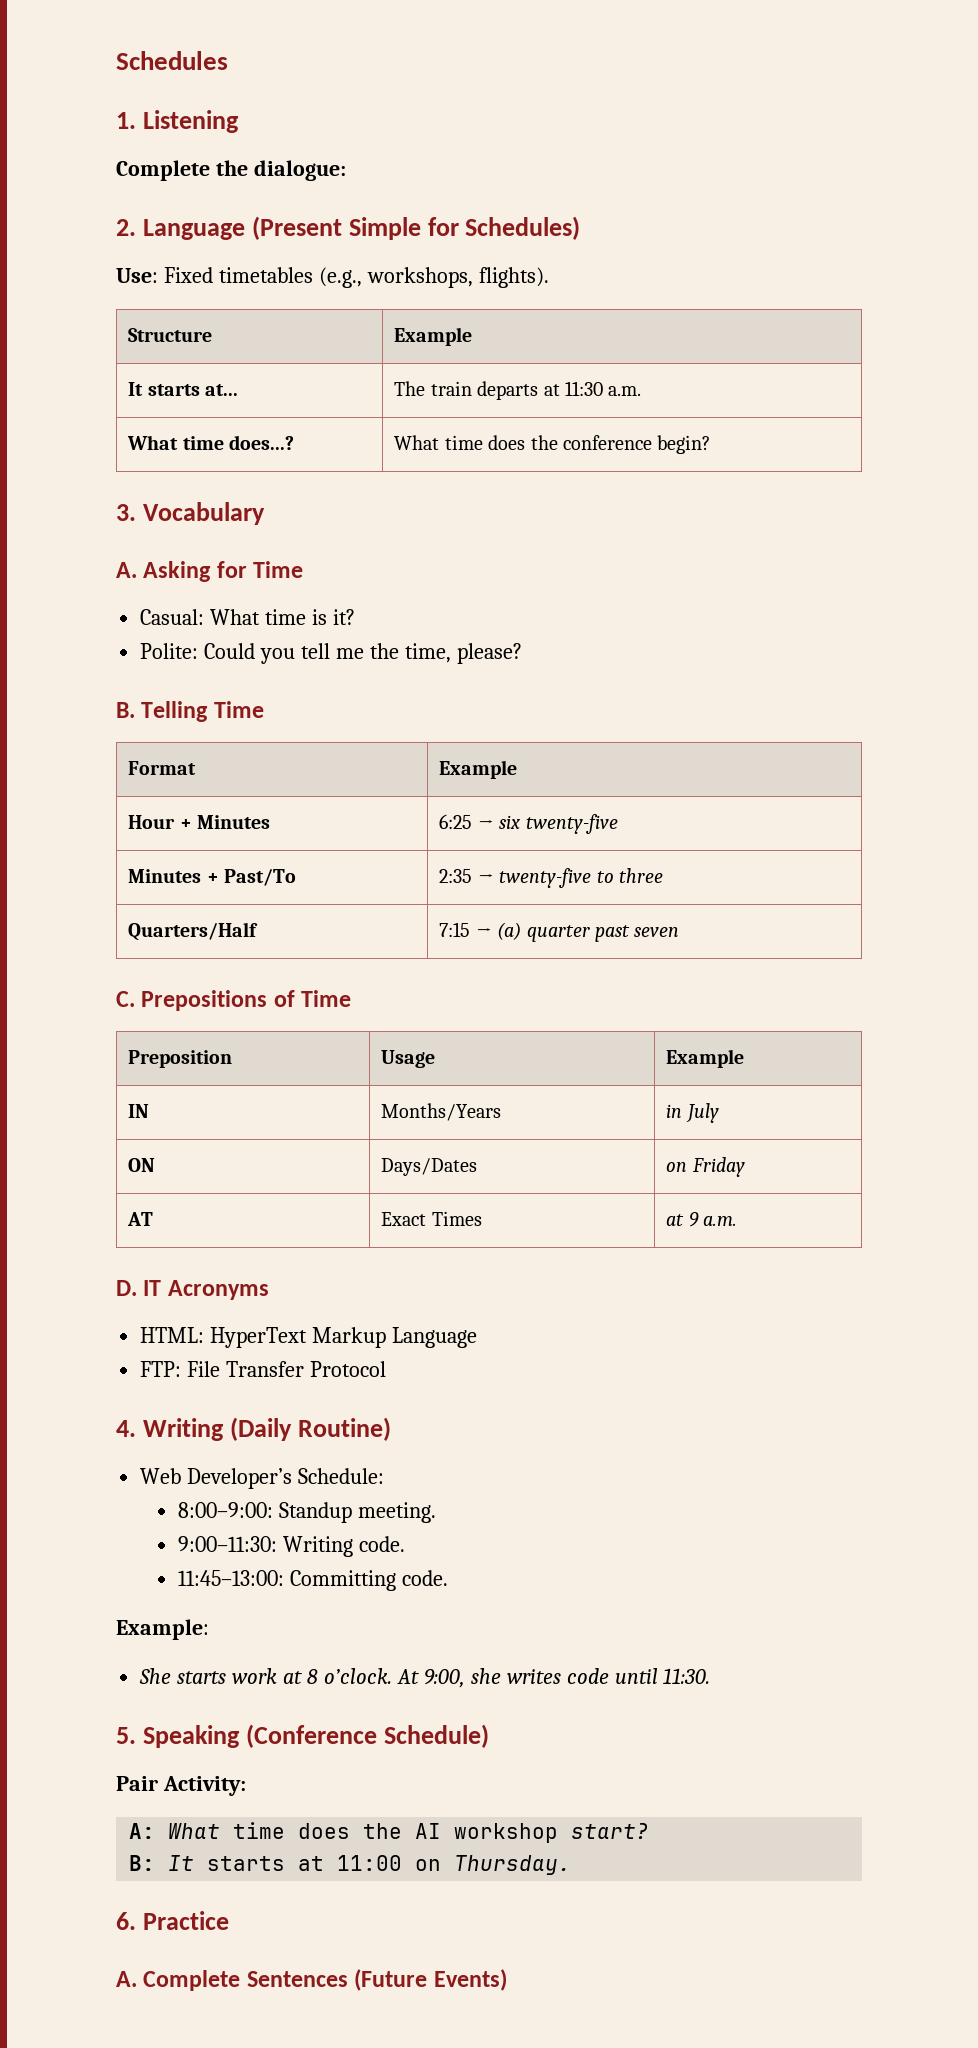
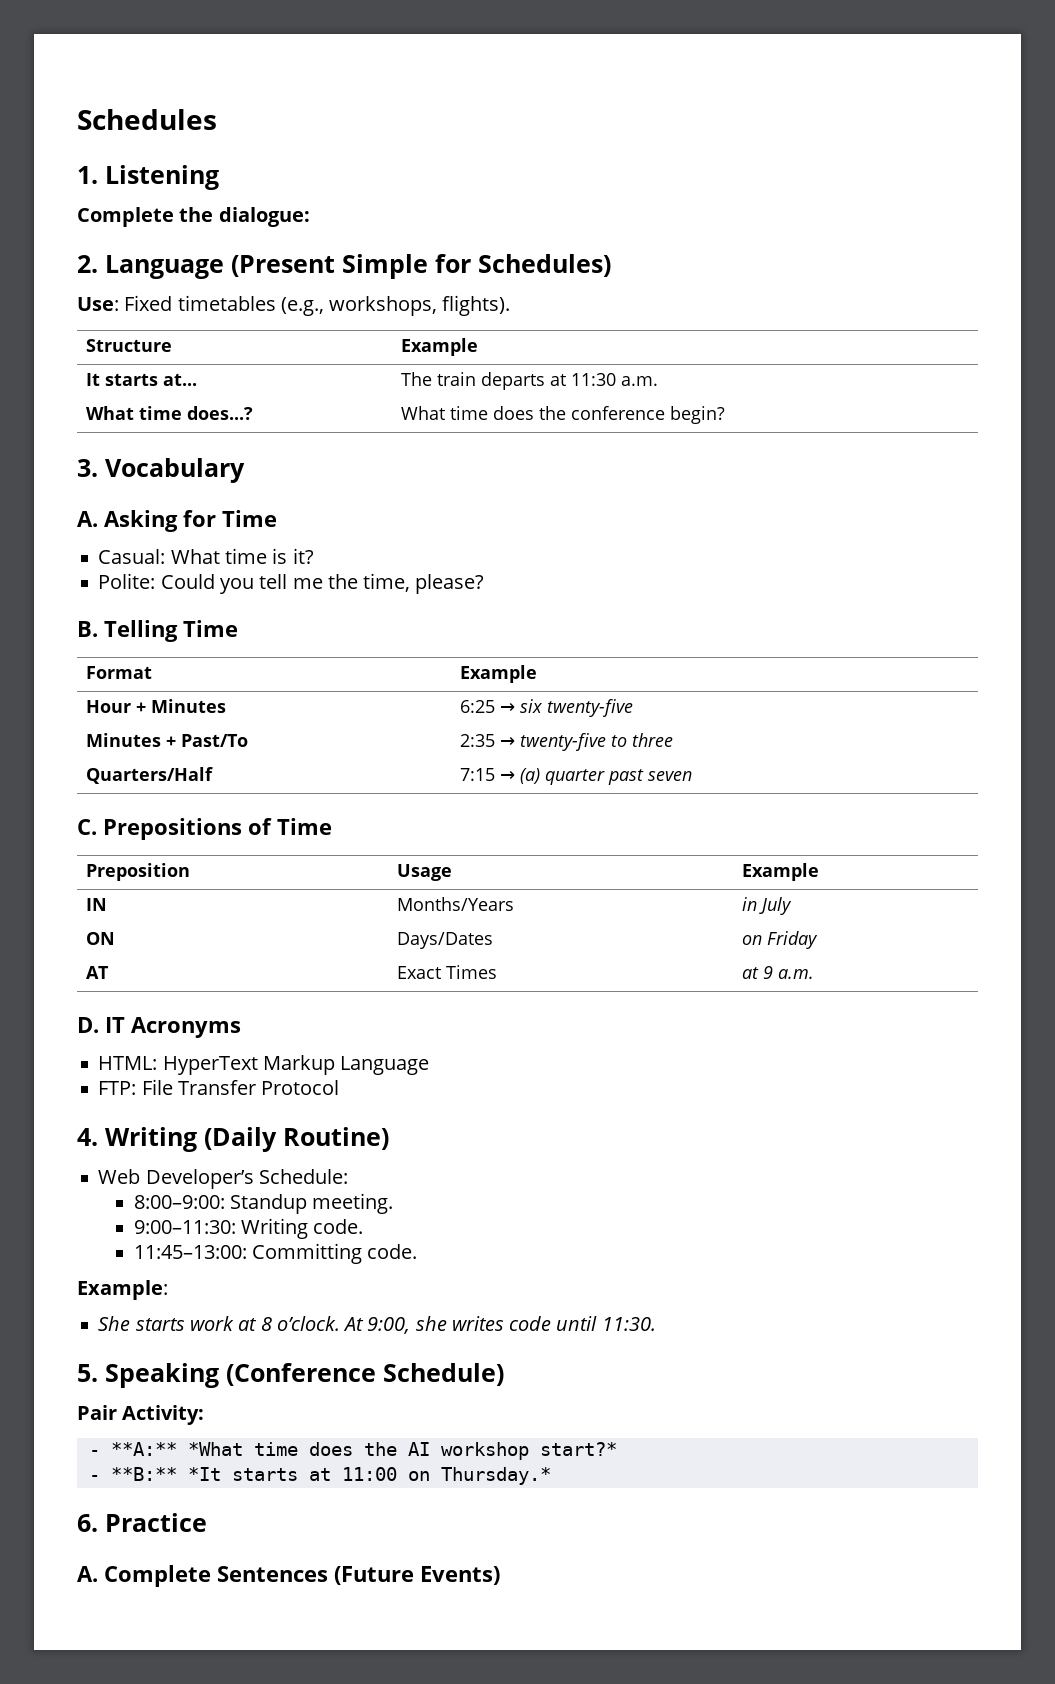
[129,1823,221,1839] A: What -> [88,1442,243,1456] - **A:** *What
[571,1823,650,1839] [129,1855,195,1871] start? // B: It -> [539,1442,617,1456] [88,1467,221,1481] start?* // - **B:** *It
[454,1855,572,1875] Thursday. -> [440,1467,551,1485] Thursday.*

